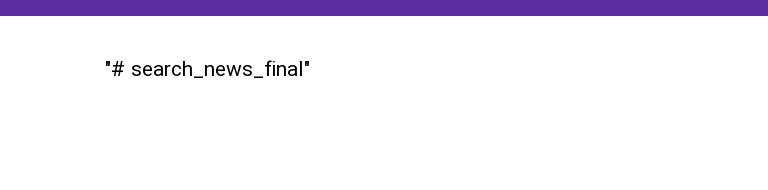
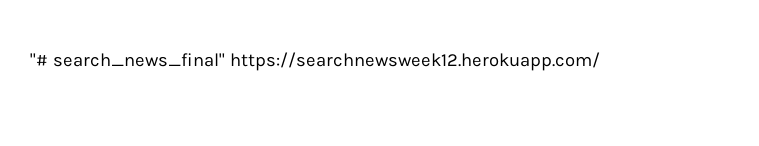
(310, 69) none -> [229,52,600,71] https://searchnewsweek12.herokuapp.com/

